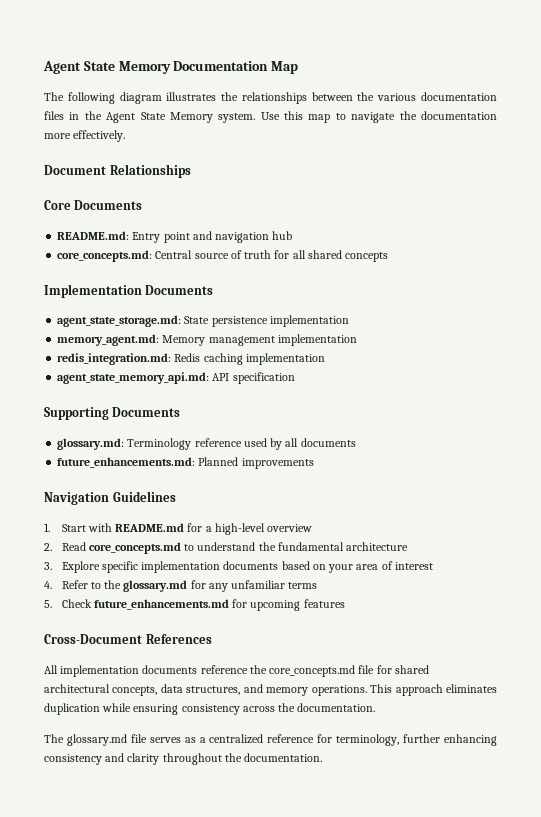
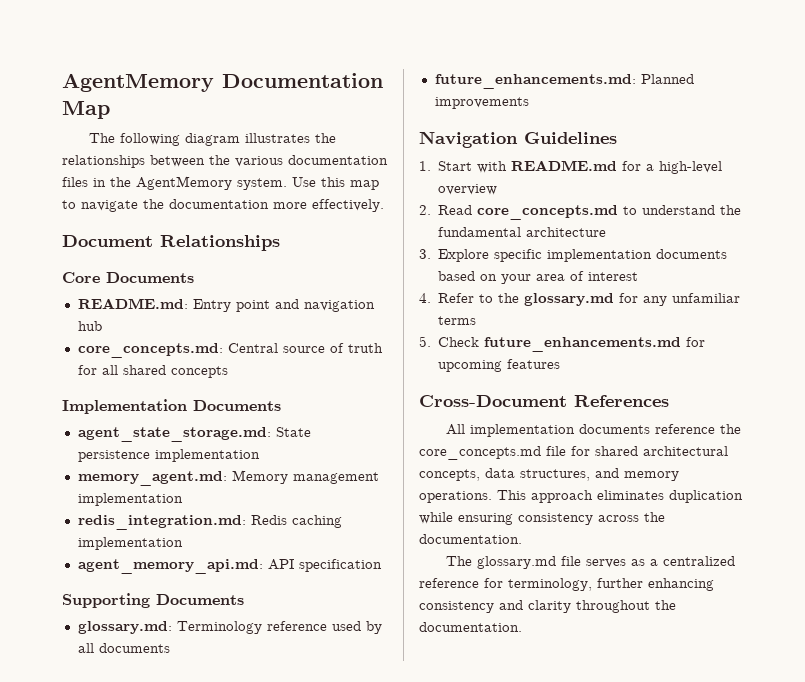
[43,61,171,74] Agent State Memory -> [62,73,214,92] AgentMemory
[106,112,213,123] Agent State Memory -> [136,176,232,190] AgentMemory
[57,372,210,384] agent_state_memory_api.md: -> [77,559,263,574] agent_memory_api.md:

